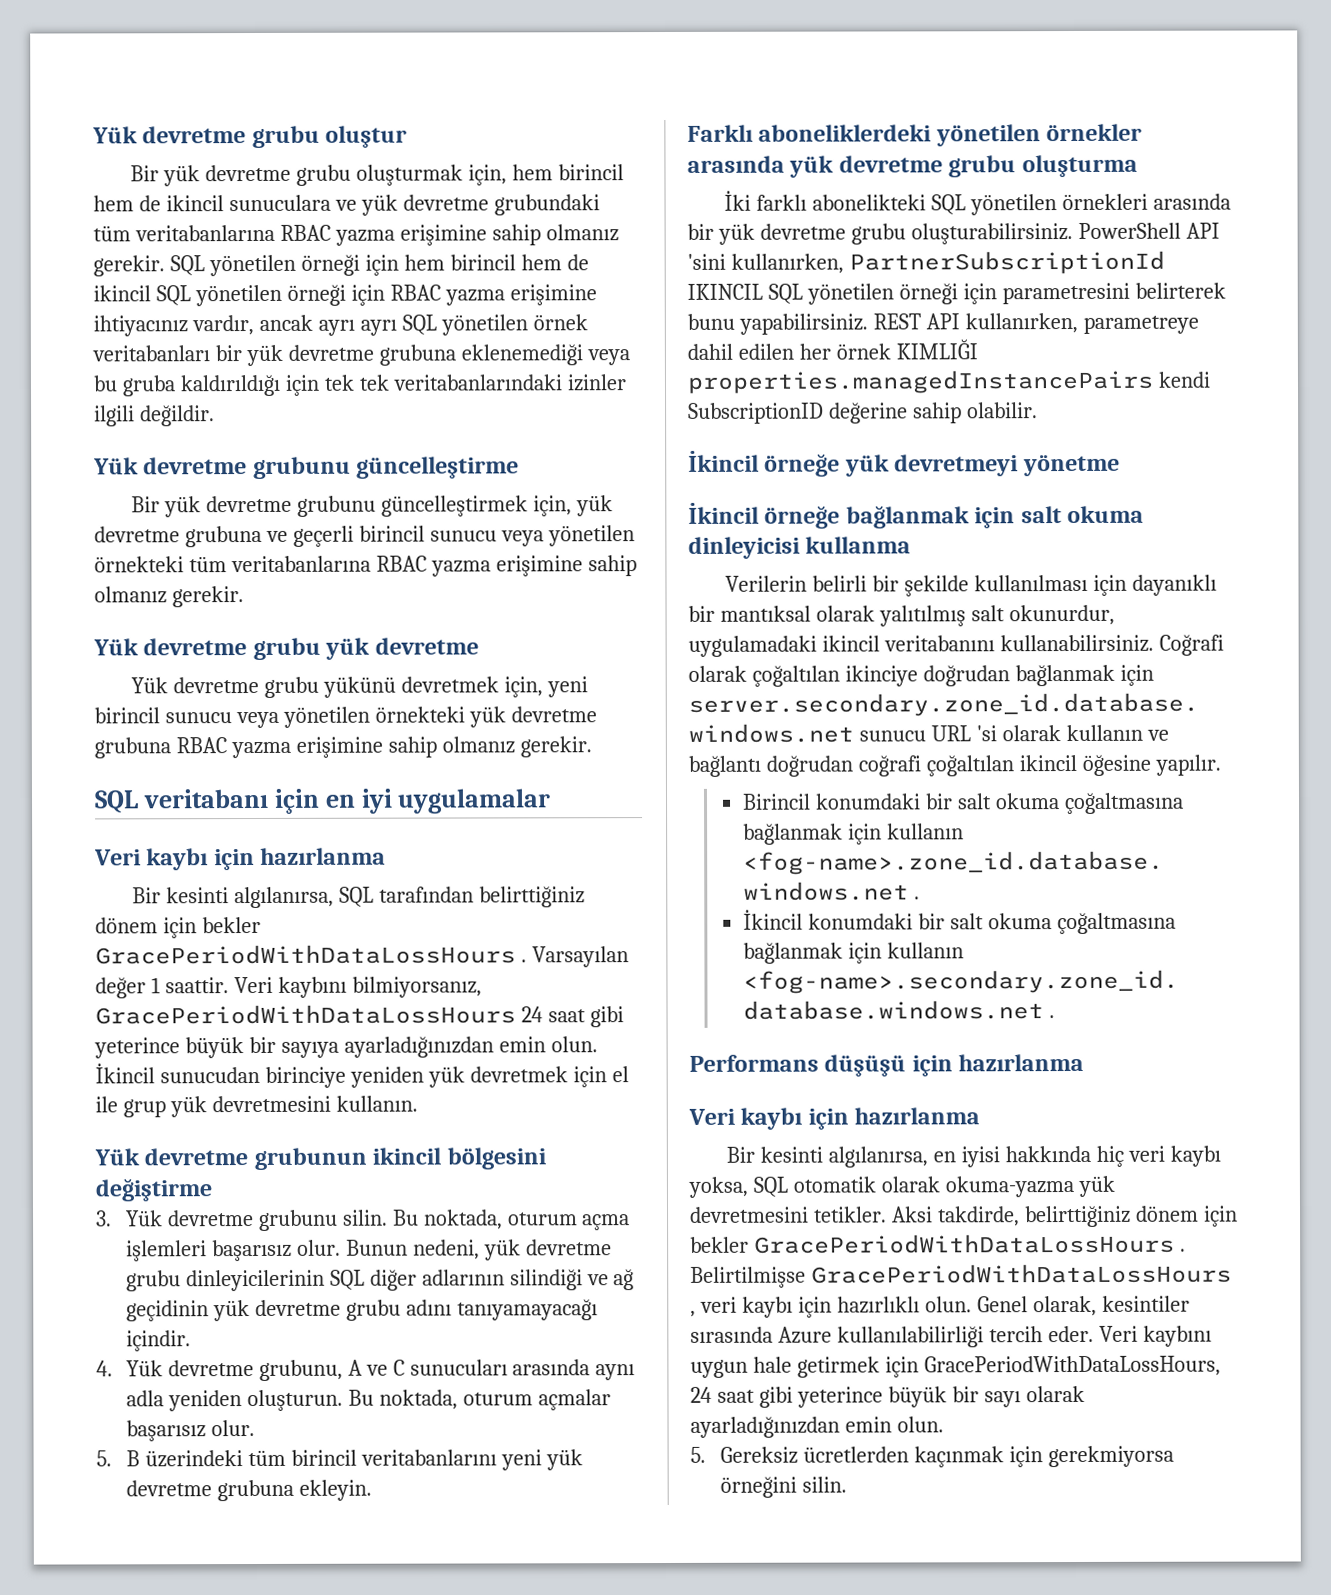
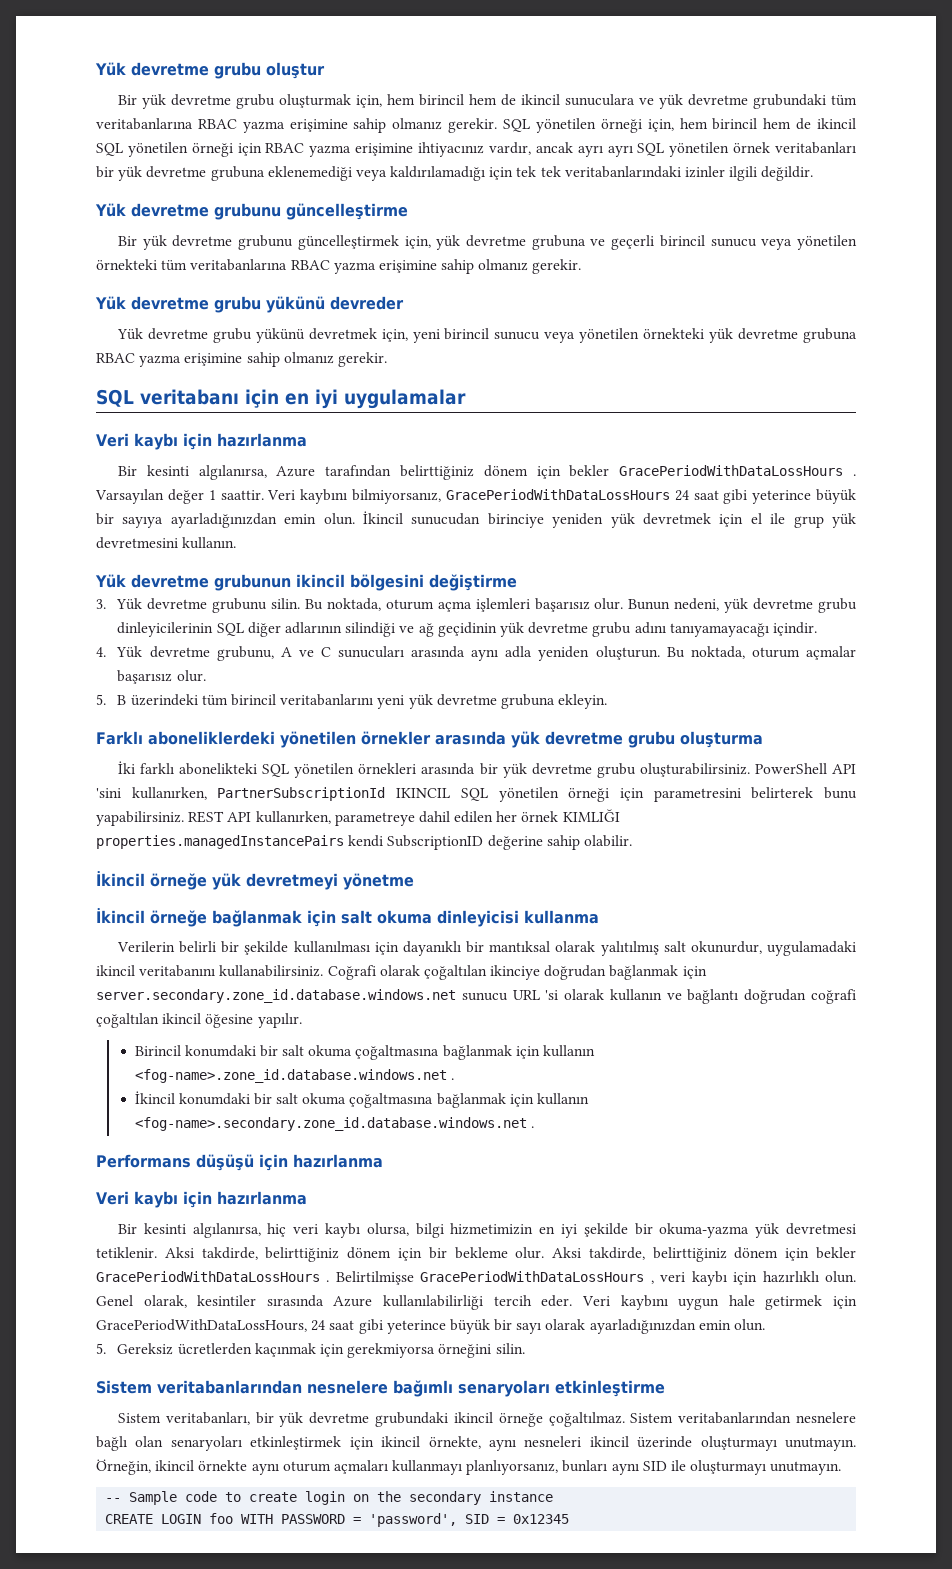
[364,254,399,276] için -> [647,119,674,132] için,
[93,374,281,397] bu gruba kaldırıldığı -> [390,166,486,181] kaldırılamadığı
[325,637,479,660] yük devretme -> [265,296,404,313] yükünü devreder
[338,886,374,907] SQL -> [276,466,316,477] Azure
[932,1145,1221,1168] [688,1175,1115,1198] [690,1206,887,1223] en iyisi hakkında hiç veri kaybı yoksa, SQL otomatik olarak okuma-yazma yük devretmesini tetikler. -> [267,1223,856,1238] [96,1247,545,1262] hiç veri kaybı olursa, bilgi hizmetimizin en iyi şekilde bir okuma-yazma yük devretmesi tetiklenir. Aksi takdirde, belirttiğiniz dönem için bir bekleme olur.
(847, 1484) none -> [96,1380,665,1397] [117,1412,856,1427] [96,1436,856,1451] [96,1459,842,1475] [105,1491,554,1505] [105,1513,570,1527] // Sistem veritabanlarından nesnelere bağımlı senaryoları etkinleştirme // Sistem veritabanları, bir yük devretme grubundaki ikincil örneğe çoğaltılmaz. Sistem veritabanlarından nesnelere bağlı olan senaryoları etkinleştirmek için ikincil örnekte, aynı nesneleri ikincil üzerinde oluşturmayı unutmayın. Örneğin, ikincil örnekte aynı oturum açmaları kullanmayı planlıyorsanız, bunları aynı SID ile oluşturmayı unutmayın. // -- Sample code to create login on the secondary instance // CREATE LOGIN foo WITH PASSWORD = 'password', SID = 0x12345

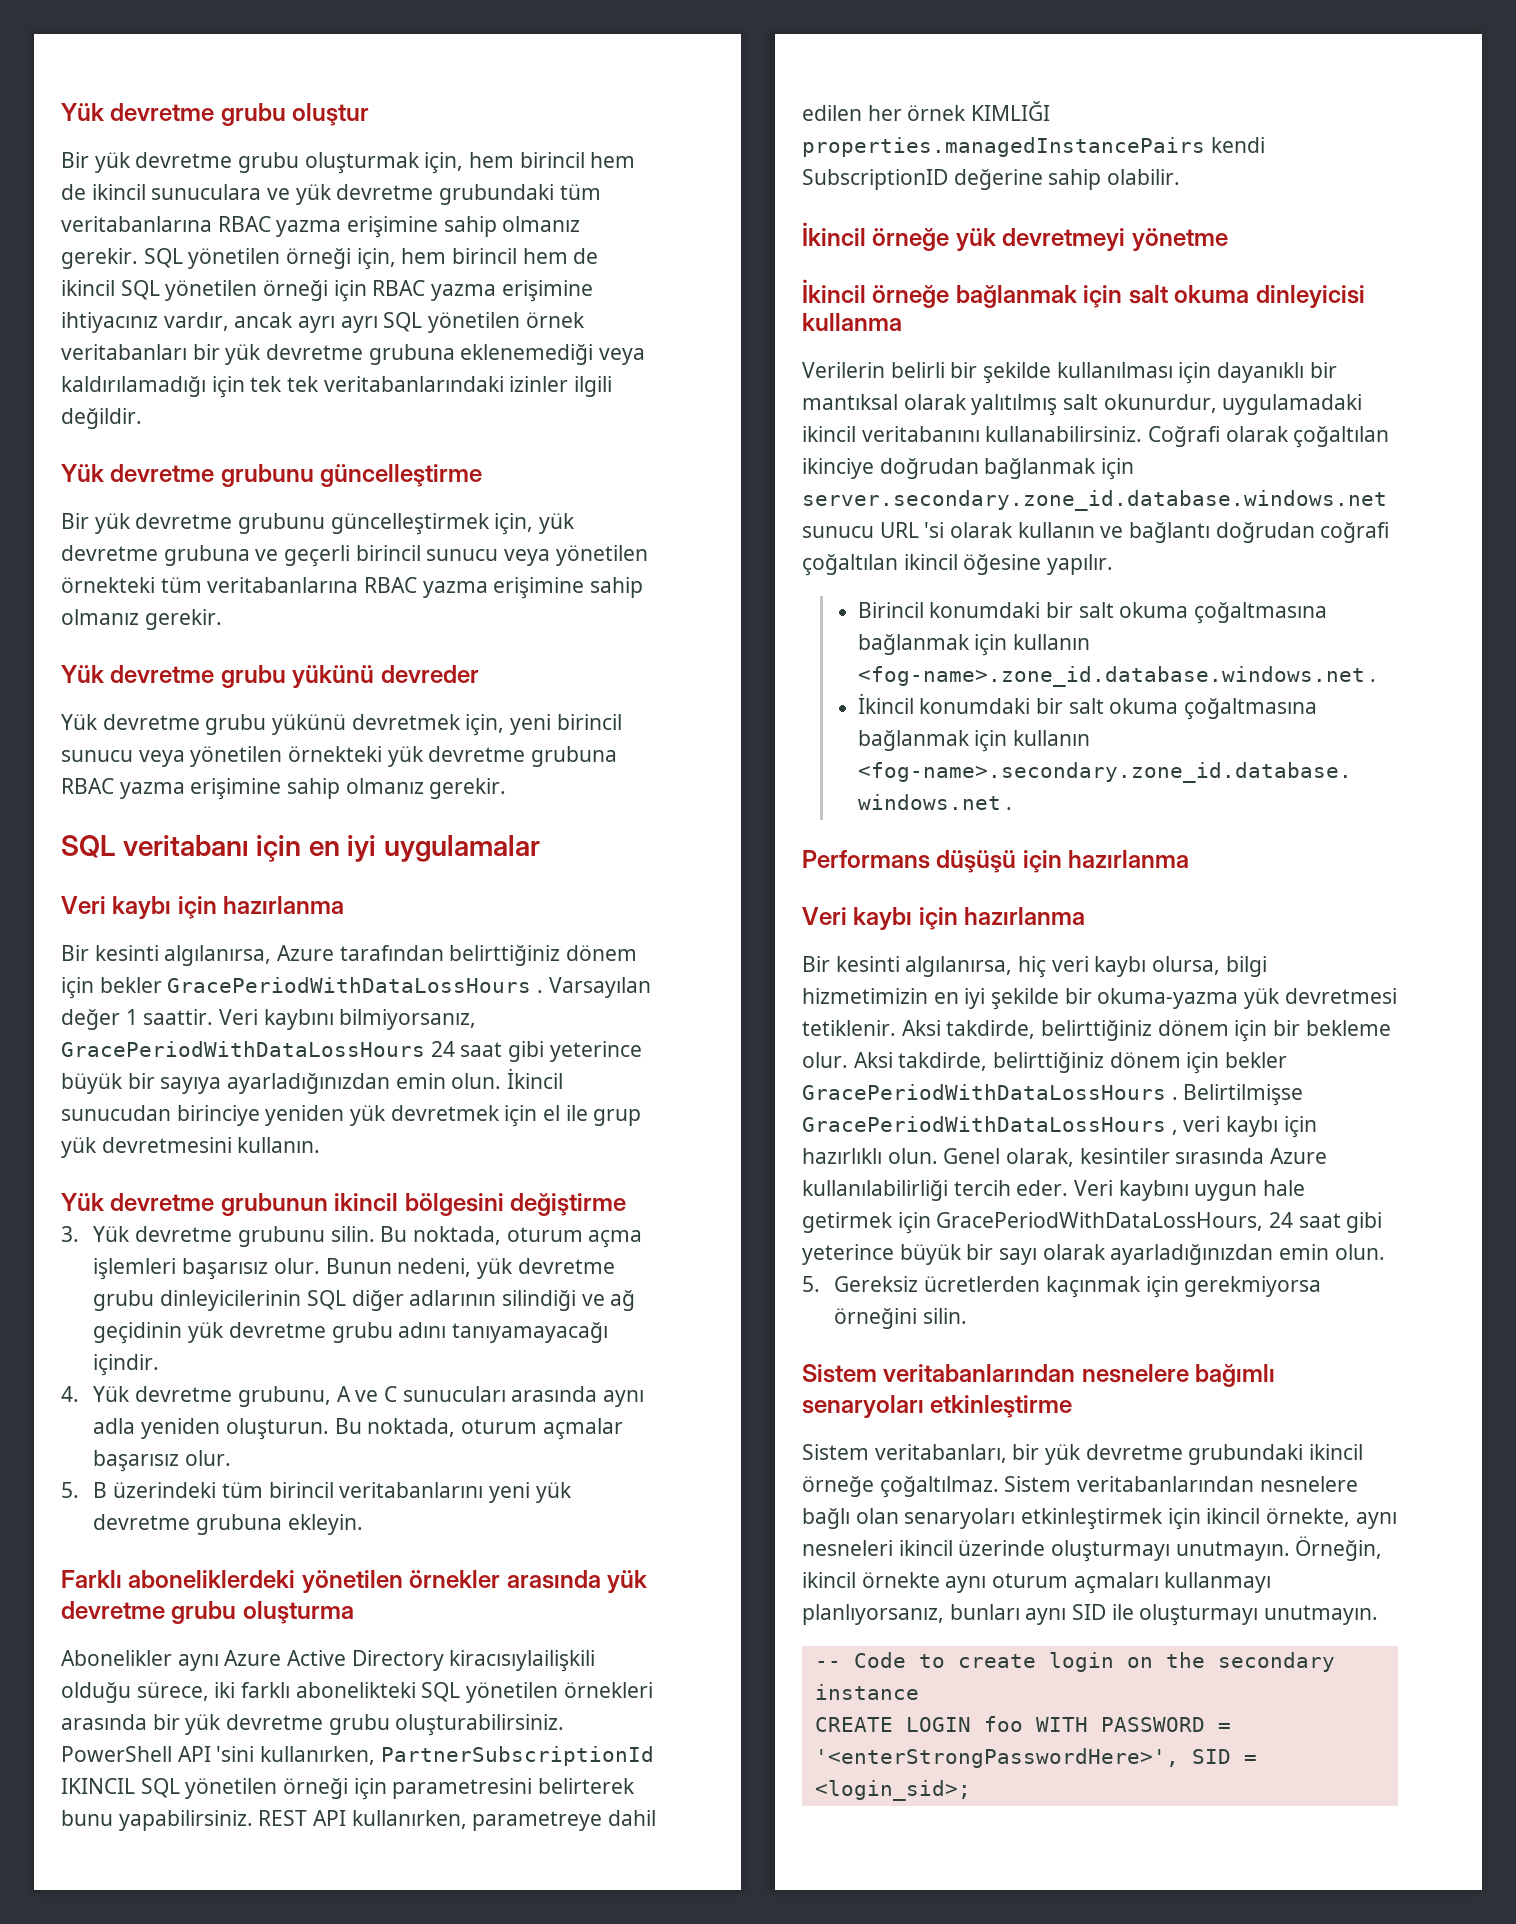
[117,761,135,774] İki -> [61,1650,596,1672] [61,1682,236,1703] Abonelikler aynı Azure Active Directory kiracısıylailişkili olduğu sürece, iki
[129,1491,218,1505] Sample code -> [853,1652,906,1668] Code
[369,1513,458,1527] 'password', -> [814,1748,1179,1768] '<enterStrongPasswordHere>',
[513,1514,570,1524] 0x12345 -> [814,1780,971,1801] <login_sid>;

